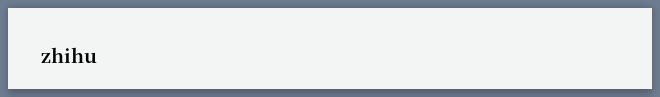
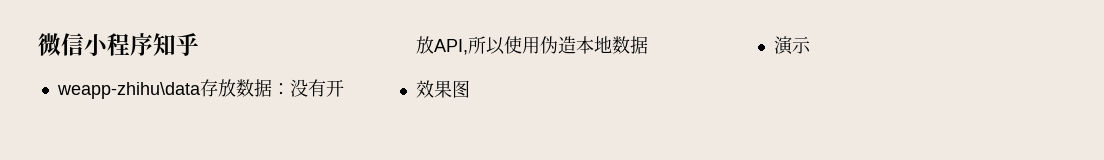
[41,47,97,63] zhihu -> [38,33,199,56] [56,79,344,99] [415,36,648,55] [415,80,470,98] [773,36,811,55] 微信小程序知乎 // weapp-zhihu\data存放数据：没有开放API,所以使用伪造本地数据 // 效果图 // 演示

